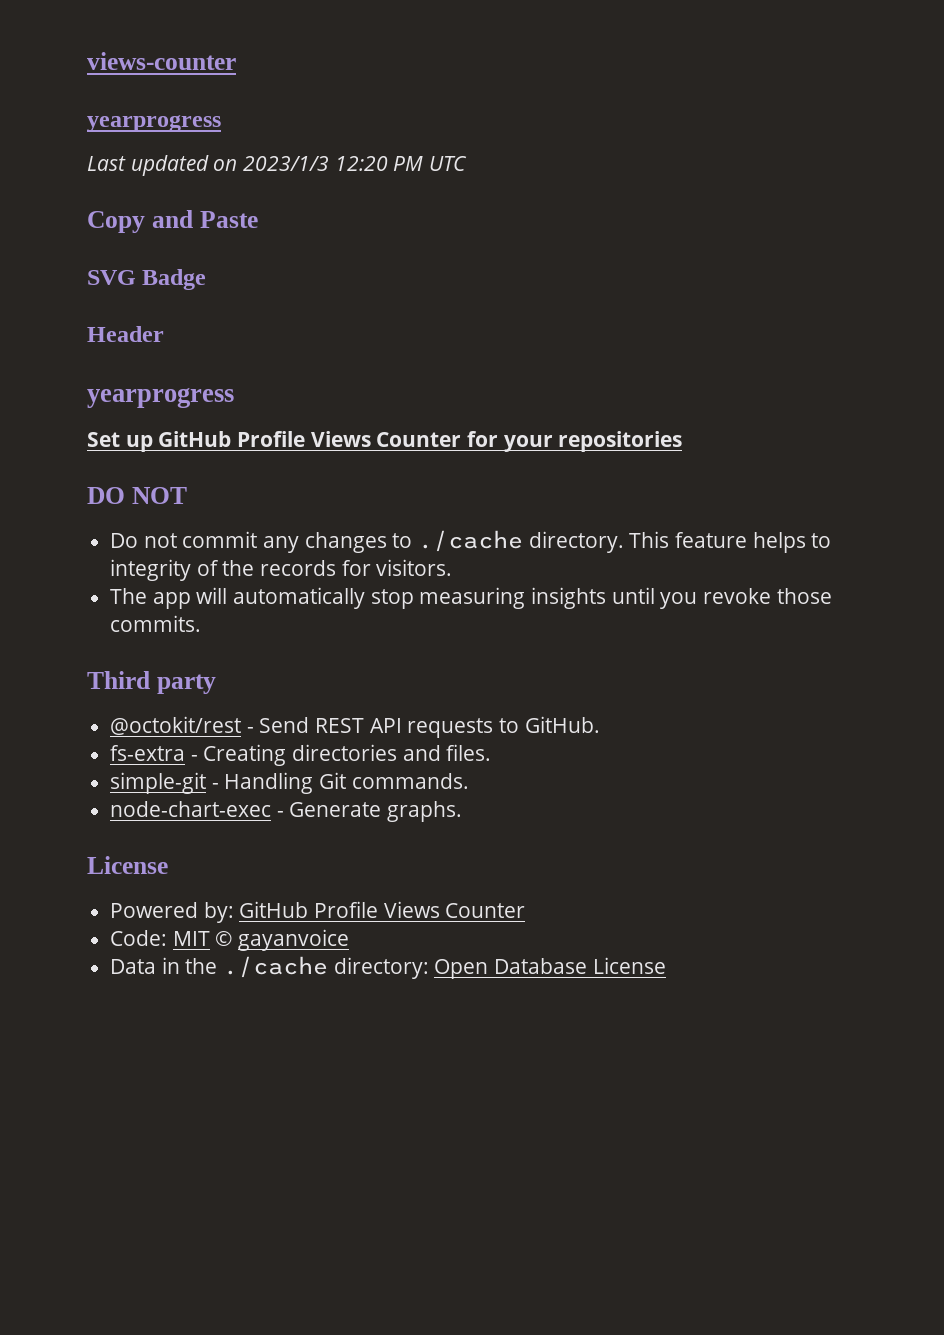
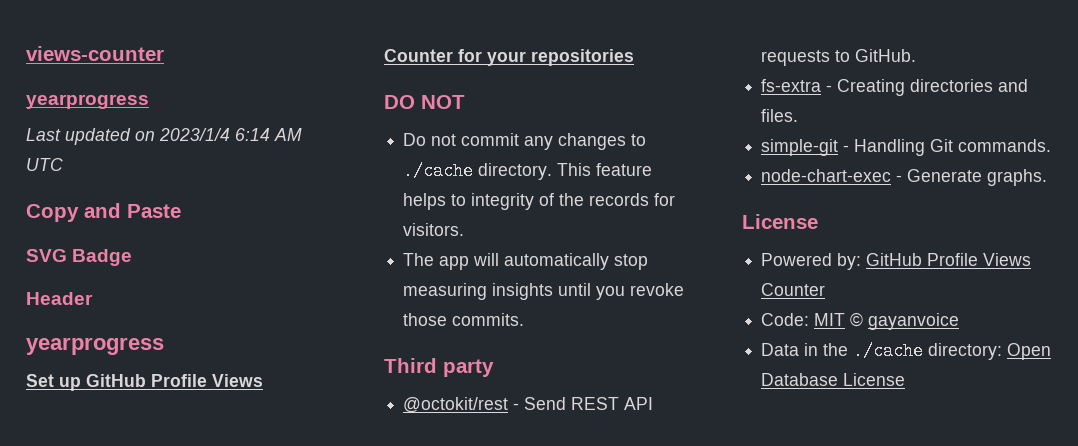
[243,156,424,171] 2023/1/3 12:20 PM -> [159,128,302,141] 2023/1/4 6:14 AM

